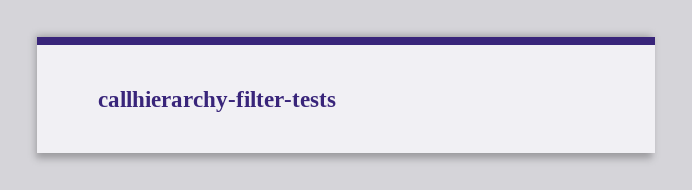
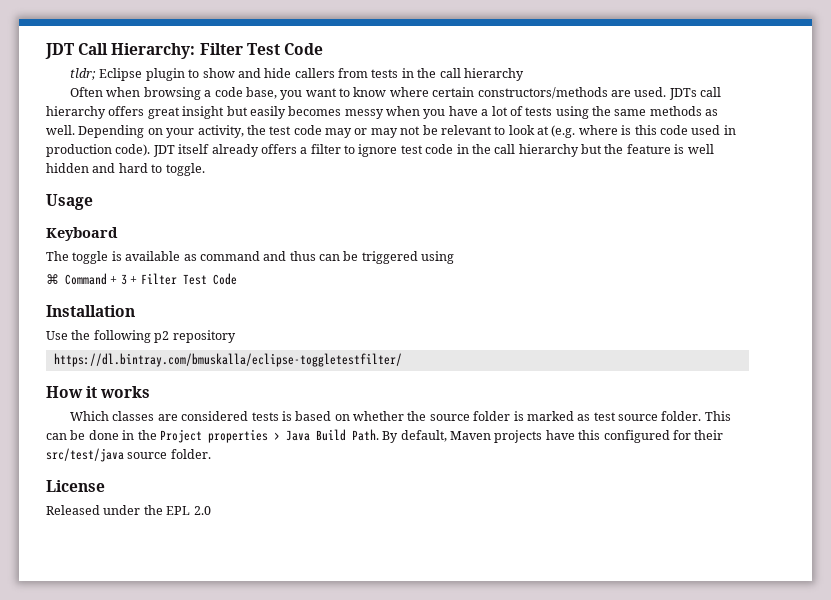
[98,91,336,112] callhierarchy-filter-tests -> [45,43,323,59] [70,68,524,81] [70,87,722,100] [46,106,719,119] [46,125,736,138] [46,144,714,157] [46,163,205,176] [46,194,93,210] [46,227,118,241] [46,251,455,264] [46,273,237,285] [46,305,135,317] [46,330,236,343] [53,353,402,367] [46,386,151,398] [70,411,731,421] [46,429,724,443] [46,448,211,462] [46,480,105,492] [46,505,211,515] JDT Call Hierarchy: Filter Test Code // tldr; Eclipse plugin to show and hide callers from tests in the call hierarchy // Often when browsing a code base, you want to know where certain constructors/methods are used. JDTs call hierarchy offers great insight but easily becomes messy when you have a lot of tests using the same methods as well. Depending on your activity, the test code may or may not be relevant to look at (e.g. where is this code used in production code). JDT itself already offers a filter to ignore test code in the call hierarchy but the feature is well hidden and hard to toggle. // Usage // Keyboard // The toggle is available as command and thus can be triggered using // ⌘ Command + 3 + Filter Test Code // Installation // Use the following p2 repository // https://dl.bintray.com/bmuskalla/eclipse-toggletestfilter/ // How it works // Which classes are considered tests is based on whether the source folder is marked as test source folder. This can be done in the Project properties > Java Build Path. By default, Maven projects have this configured for their src/test/java source folder. // License // Released under the EPL 2.0

